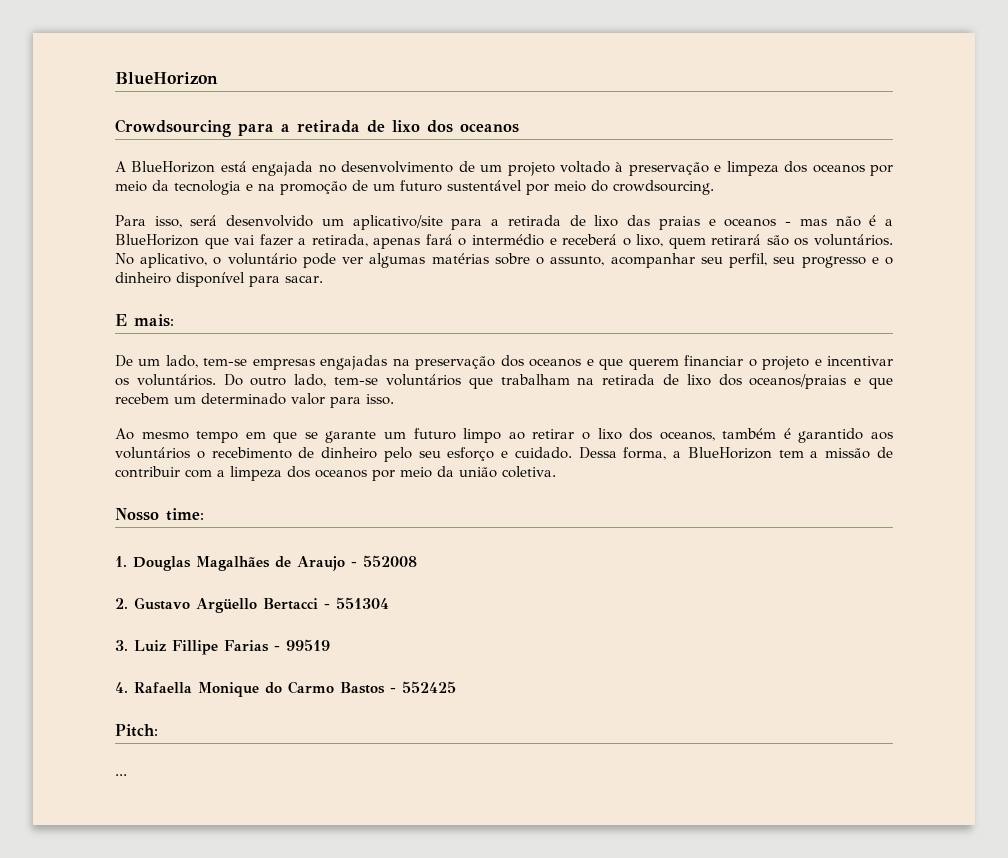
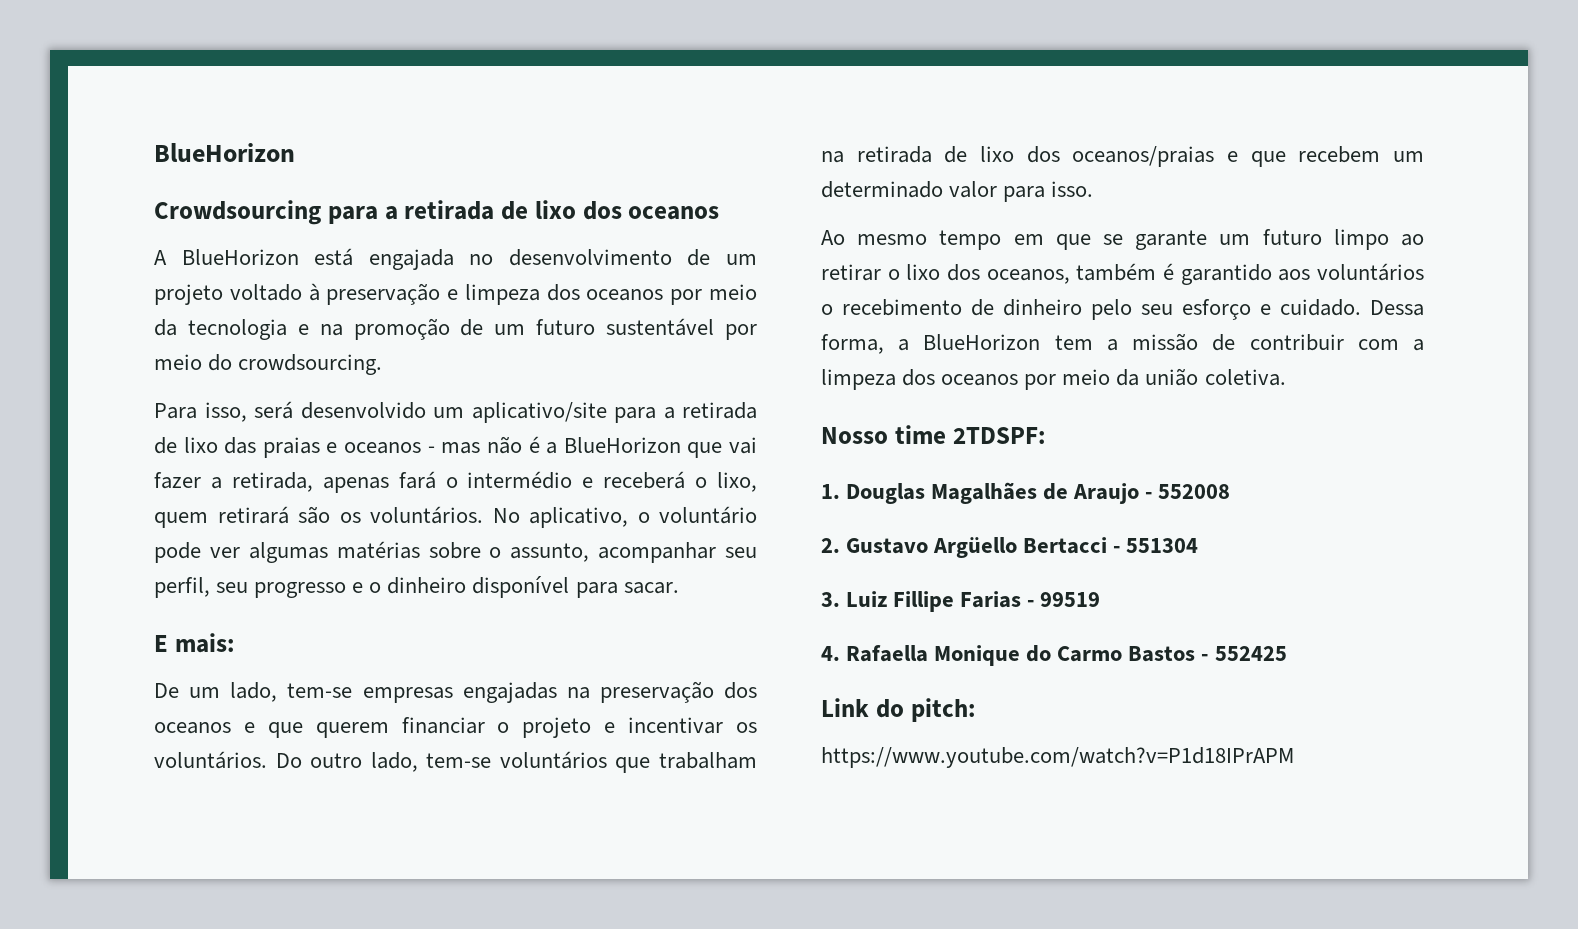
[166,508,204,521] time: -> [894,425,1046,444] time 2TDSPF:
[115,724,158,737] [115,774,127,776] Pitch: // ... -> [821,698,976,722] [821,747,1294,768] Link do pitch: // https://www.youtube.com/watch?v=P1d18IPrAPM

